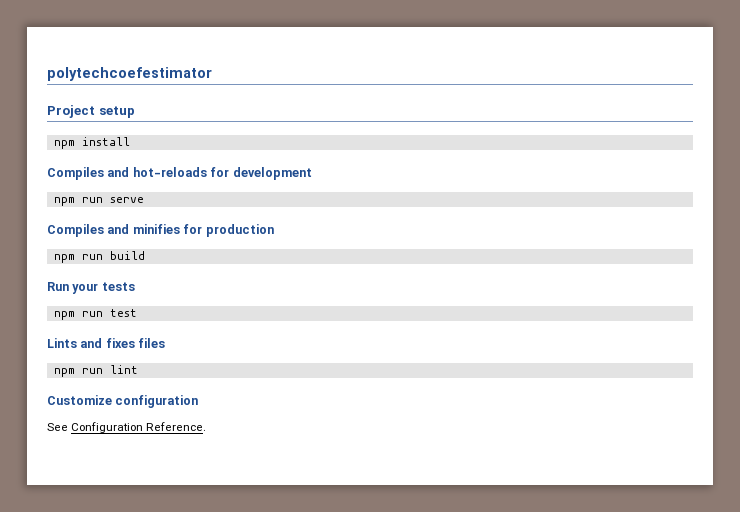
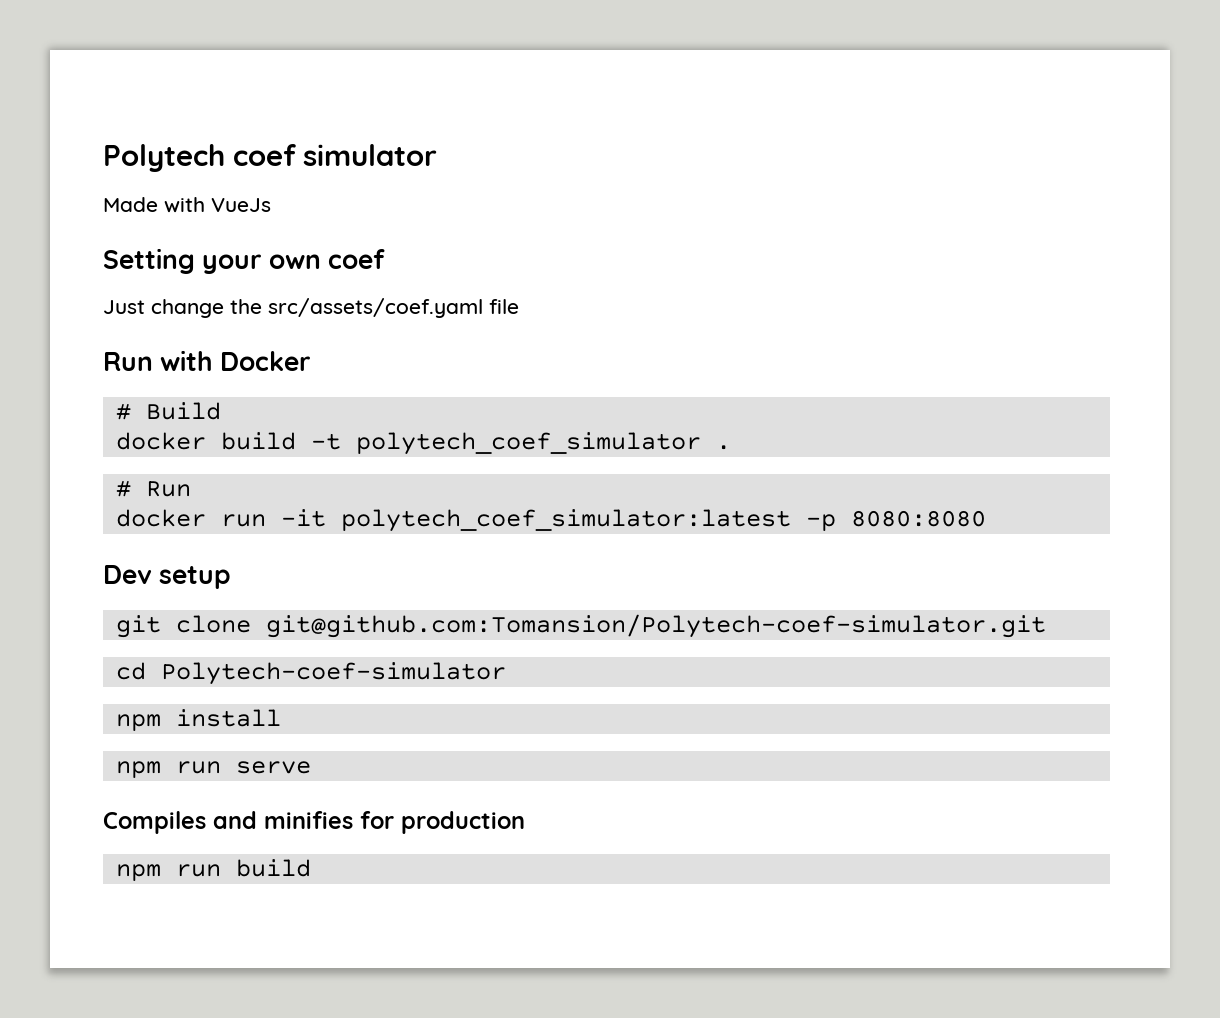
[47,67,212,81] [47,105,135,118] [53,137,130,149] [47,167,312,180] polytechcoefestimator // Project setup // npm install // Compiles and hot-reloads for development -> [103,144,437,172] [103,197,271,213] [103,248,386,274] [103,298,519,318] [103,350,312,371] [115,402,221,420] [115,432,731,455] [115,480,191,497] [115,509,986,532] [103,565,232,589] [115,614,1046,638] [115,662,506,685] [115,709,281,731] Polytech coef simulator // Made with VueJs // Setting your own coef // Just change the src/assets/coef.yaml file // Run with Docker // # Build // docker build -t polytech_coef_simulator . // # Run // docker run -it polytech_coef_simulator:latest -p 8080:8080 // Dev setup // git clone git@github.com:Tomansion/Polytech-coef-simulator.git // cd Polytech-coef-simulator // npm install
[47,282,135,294] [53,309,137,320] [47,338,166,348] [53,365,138,377] [47,395,199,408] [47,422,207,433] // Run your tests // npm run test // Lints and fixes files // npm run lint // Customize configuration // See Configuration Reference. -> (311, 868) none

